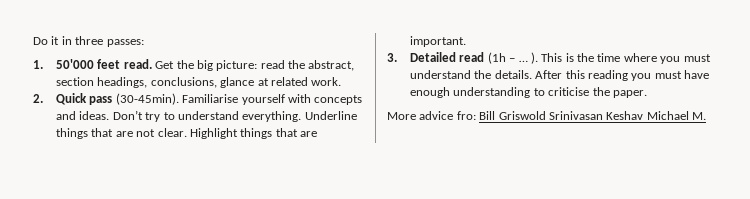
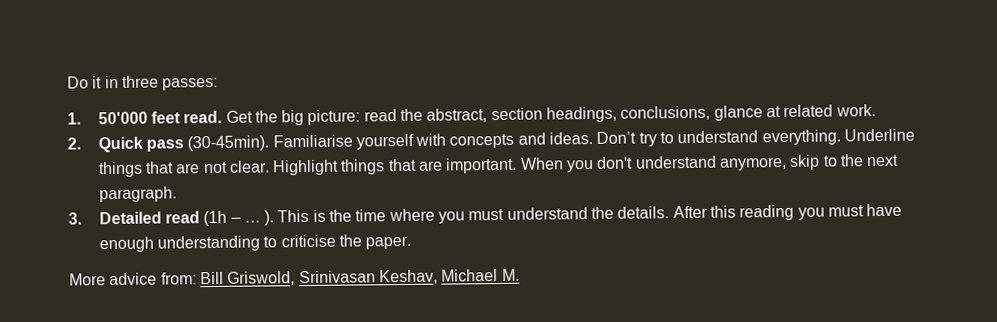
(467, 41) none -> [519,154,900,173] [98,186,177,203] When you don't understand anymore, skip to the next paragraph.
[456,111,644,120] fro: Bill Griswold Srinivasan Keshav -> [160,269,438,286] from: Bill Griswold, Srinivasan Keshav,

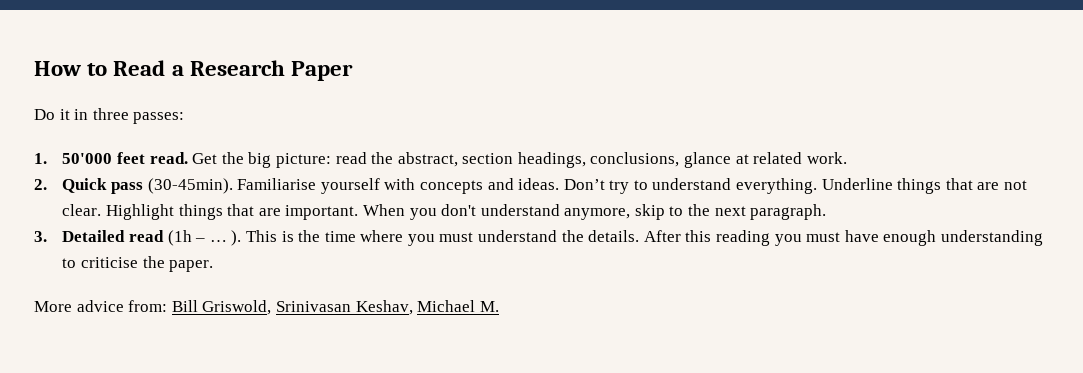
(67, 82) none -> [34,60,354,81] How to Read a Research Paper //

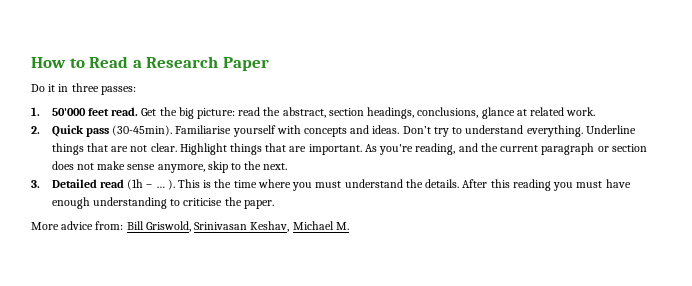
[362,204,560,220] When you don't understand -> [364,143,647,155] [51,161,156,170] As you're reading, and the current paragraph or section does not make sense
[714,204,827,220] next paragraph. -> [263,163,288,170] next.

